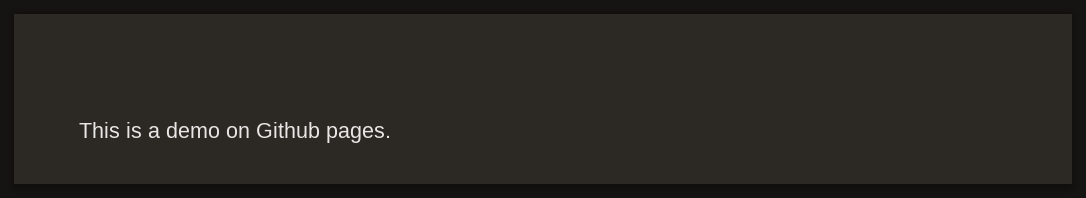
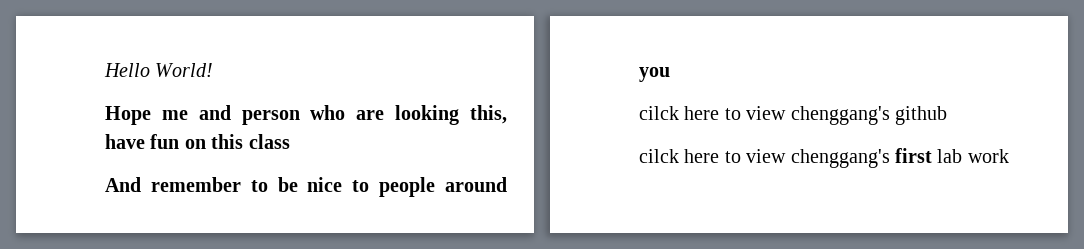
[79,122,391,143] This is a demo on Github pages. -> [104,63,214,77] [105,105,507,125] [105,134,290,149] [105,177,507,197] [639,67,670,82] [639,106,947,125] [639,148,1009,168] Hello World! // Hope me and person who are looking this, have fun on this class // And remember to be nice to people around you // cilck here to view chenggang's github // cilck here to view chenggang's first lab work

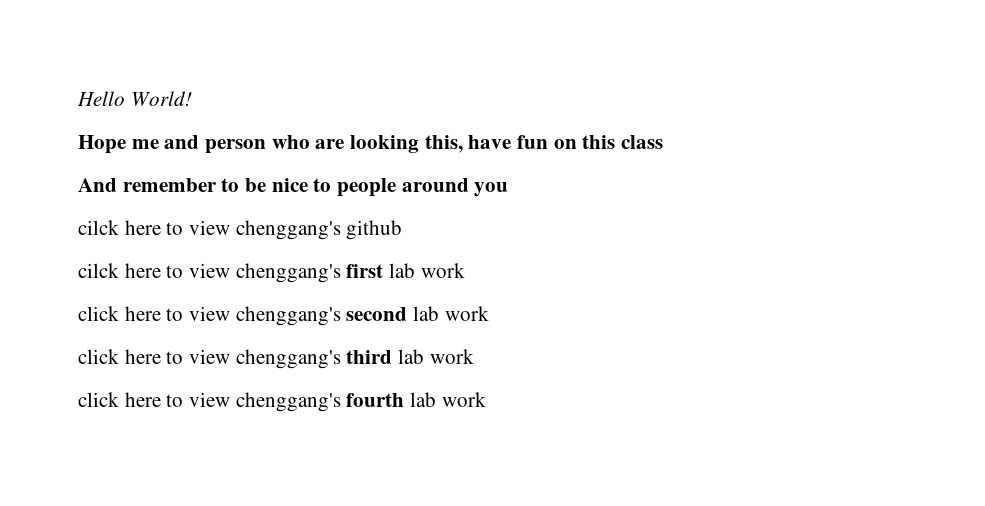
(1009, 156) none -> [78,306,489,326] [78,349,474,369] [78,392,486,412] // click here to view chenggang's second lab work // click here to view chenggang's third lab work // click here to view chenggang's fourth lab work

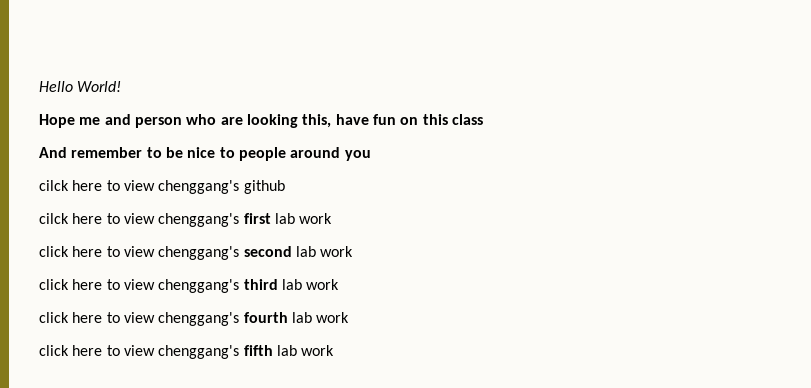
(486, 399) none -> [39,345,335,359] // click here to view chenggang's fifth lab work

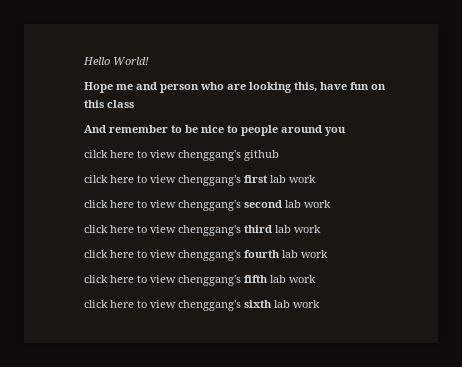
(335, 350) none -> [84,300,320,311] // click here to view chenggang's sixth lab work

